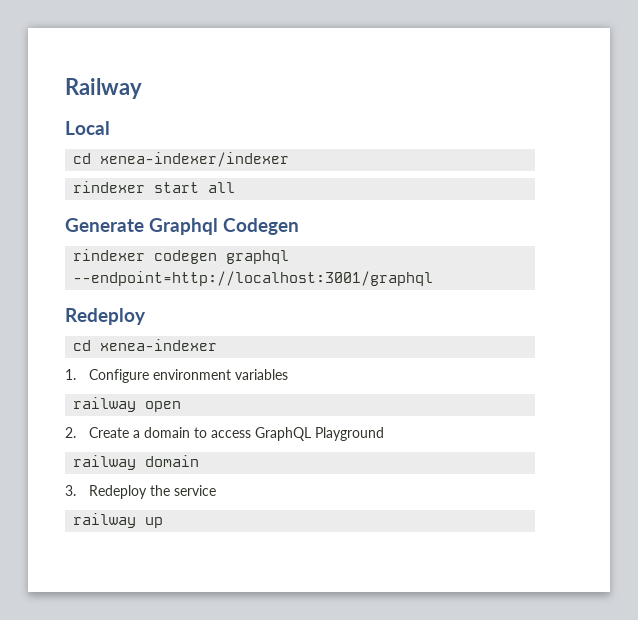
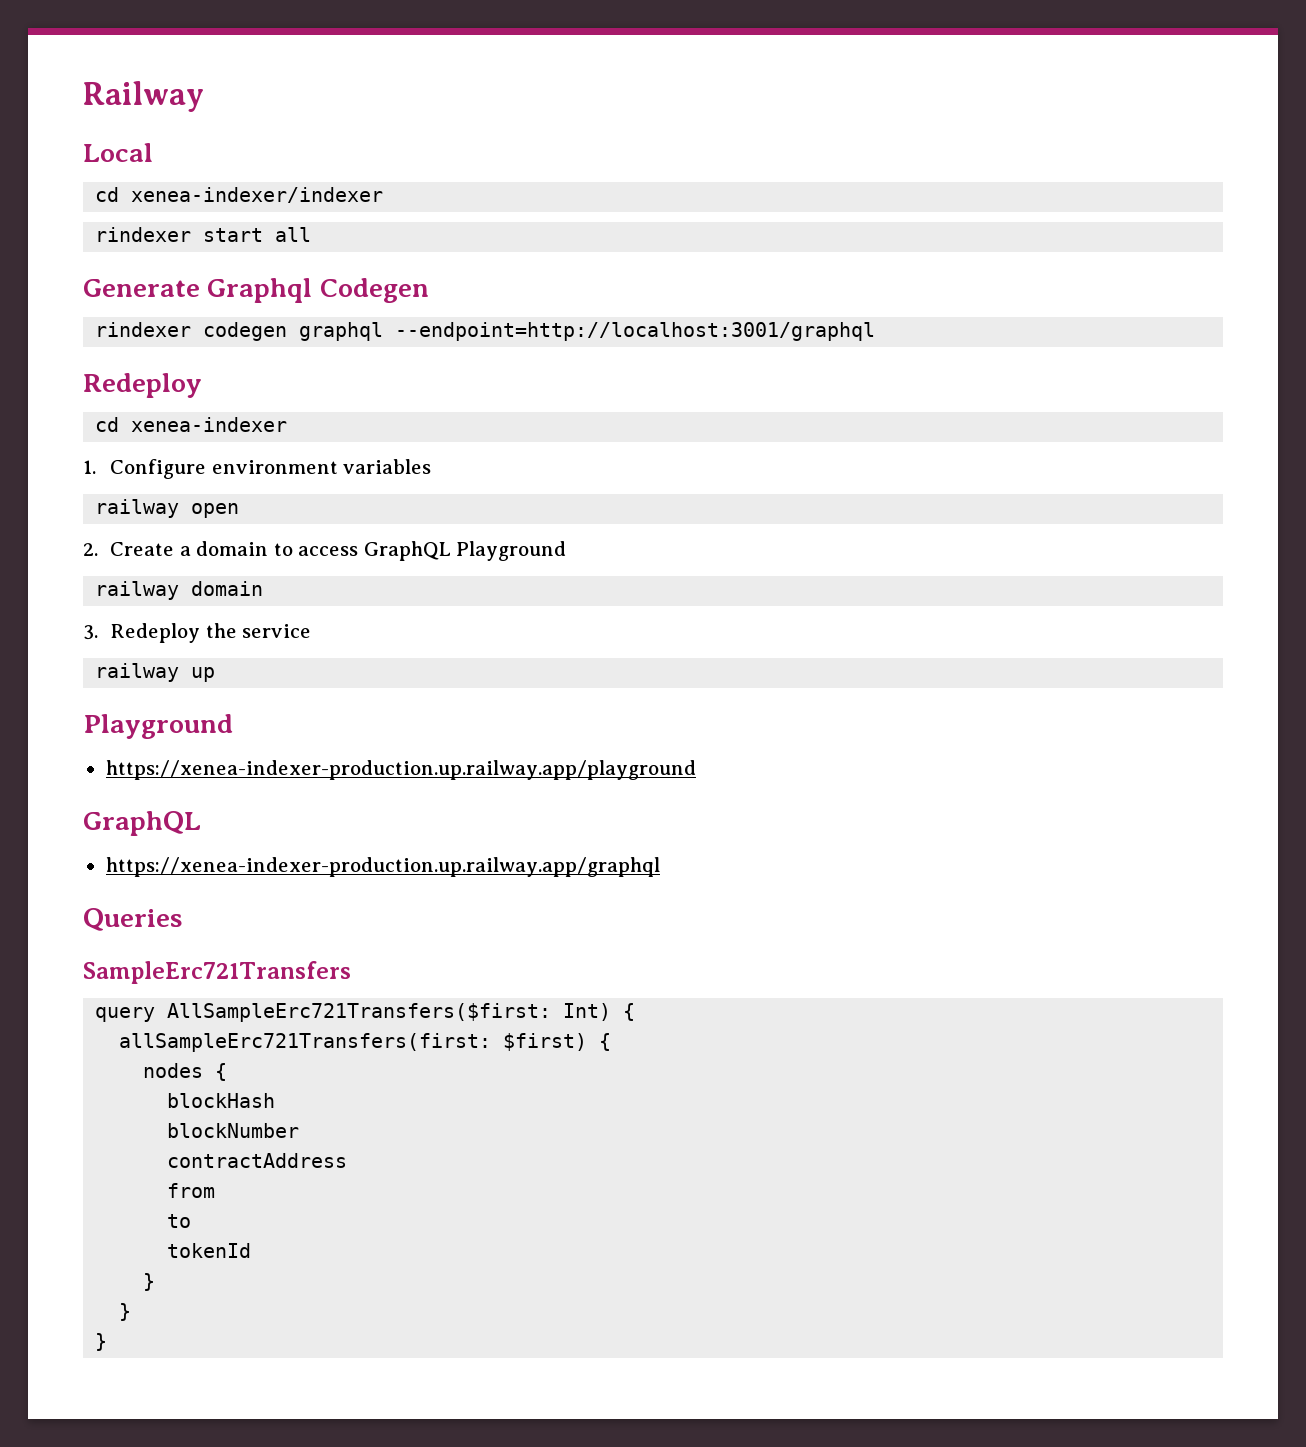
(164, 522) none -> [83,714,233,739] [105,760,696,780] [83,811,201,836] [105,857,660,877] [83,908,182,931] [83,961,351,984] [95,1003,636,1022] [119,1033,612,1052] [143,1063,228,1081] [167,1093,276,1108] [167,1123,300,1138] [167,1153,348,1168] [167,1183,216,1198] [167,1214,192,1228] [167,1243,252,1258] [143,1273,156,1291] [119,1303,132,1321] [95,1333,108,1351] // Playground // https://xenea-indexer-production.up.railway.app/playground // GraphQL // https://xenea-indexer-production.up.railway.app/graphql // Queries // SampleErc721Transfers // query AllSampleErc721Transfers($first: Int) { // allSampleErc721Transfers(first: $first) { // nodes { // blockHash // blockNumber // contractAddress // from // to // tokenId // } // } // }

